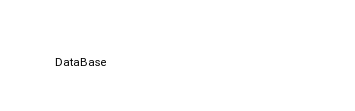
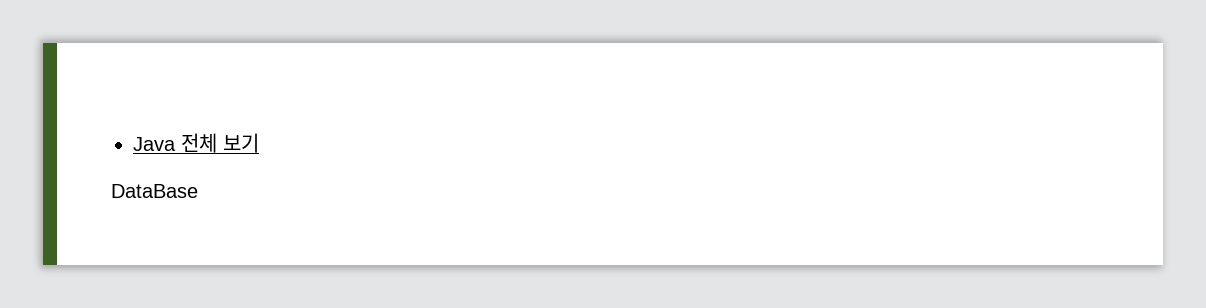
(55, 62) none -> [133,133,259,153] Java 전체 보기 //

